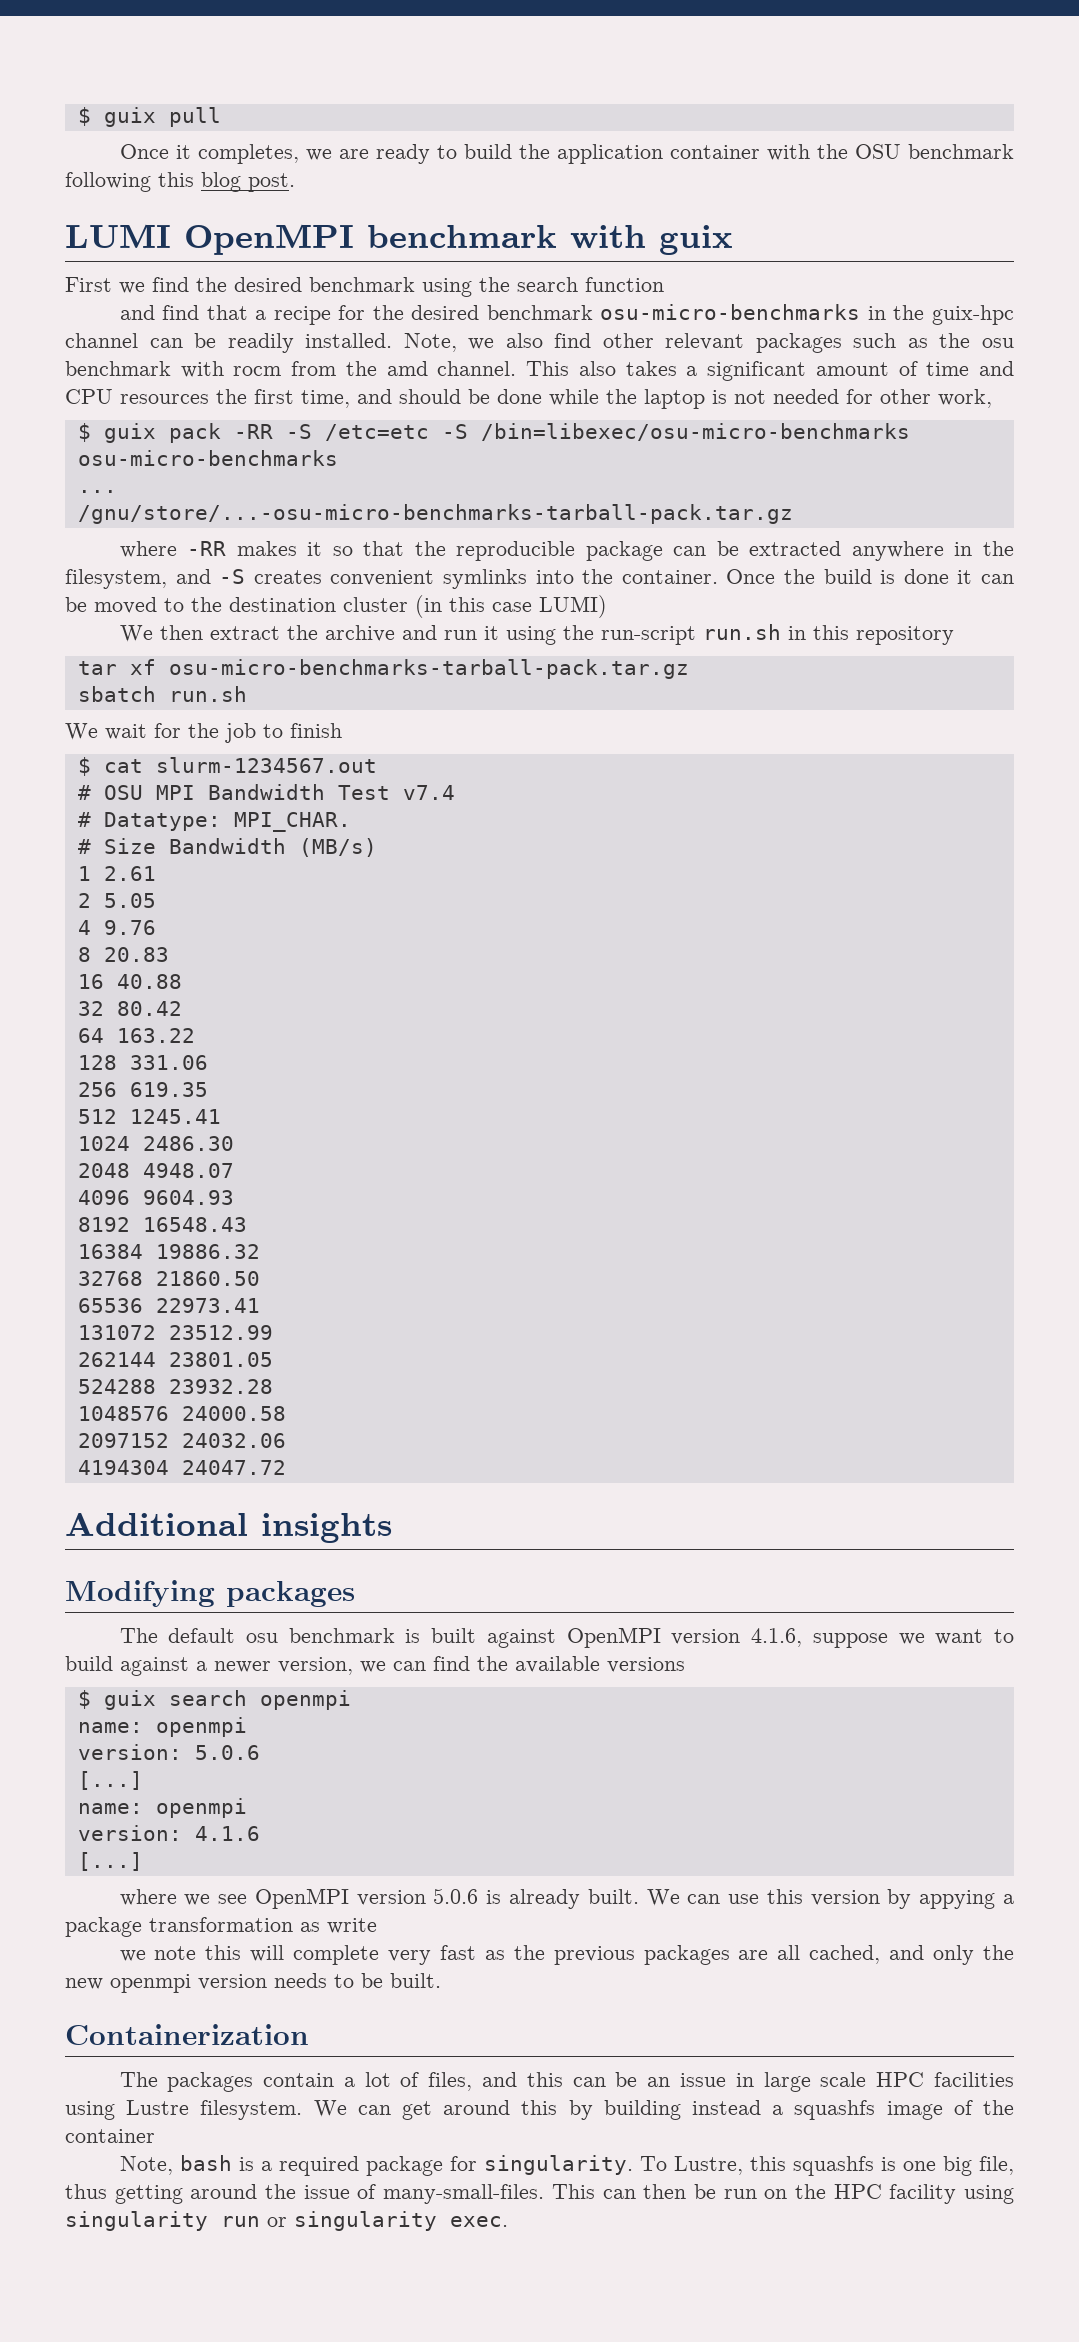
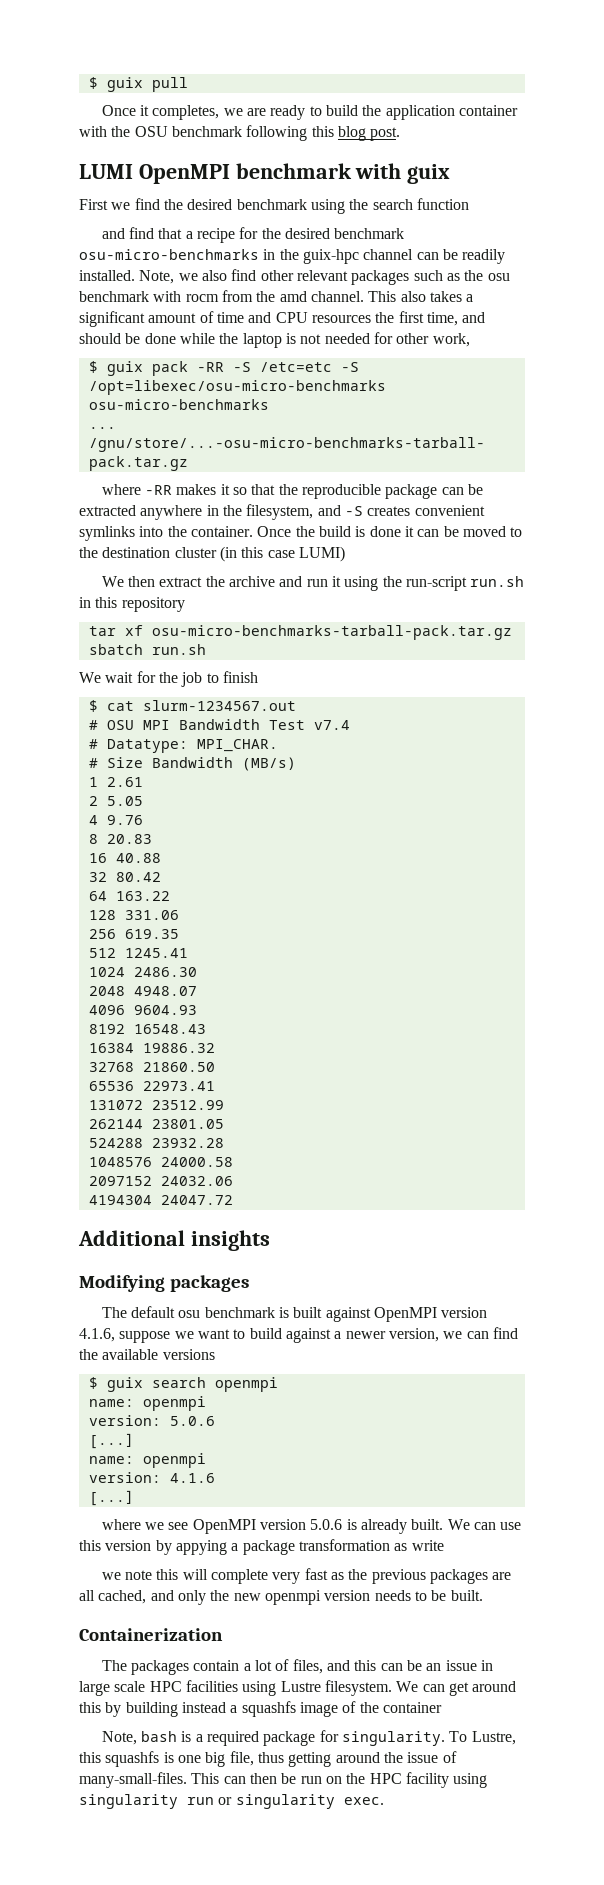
[480,423,910,441] /bin=libexec/osu-micro-benchmarks -> [88,380,386,395] /opt=libexec/osu-micro-benchmarks

